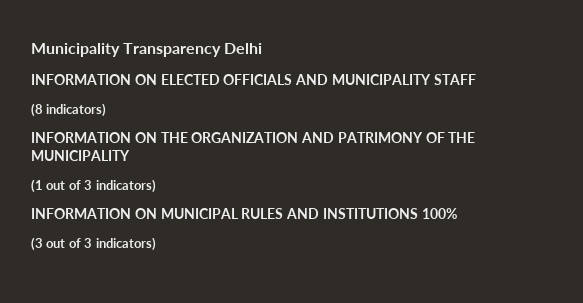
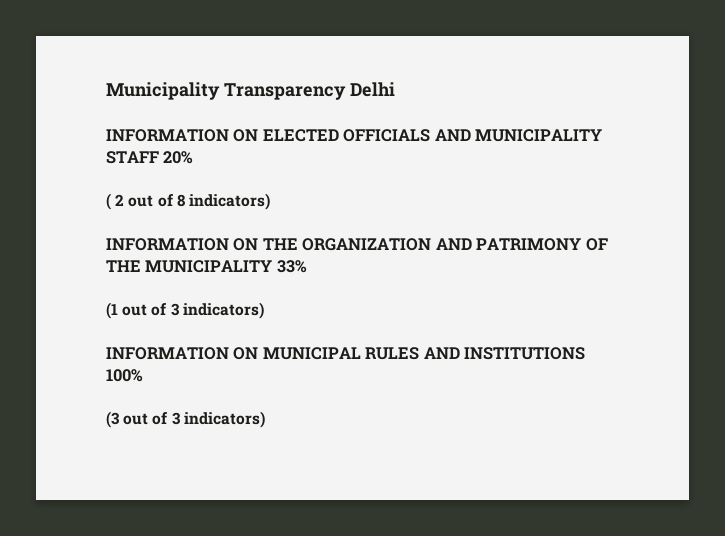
[31,103,43,117] // (8 -> [163,151,194,164] [106,193,185,210] 20% // ( 2 out of 8
(130, 155) none -> [276,260,307,273] 33%

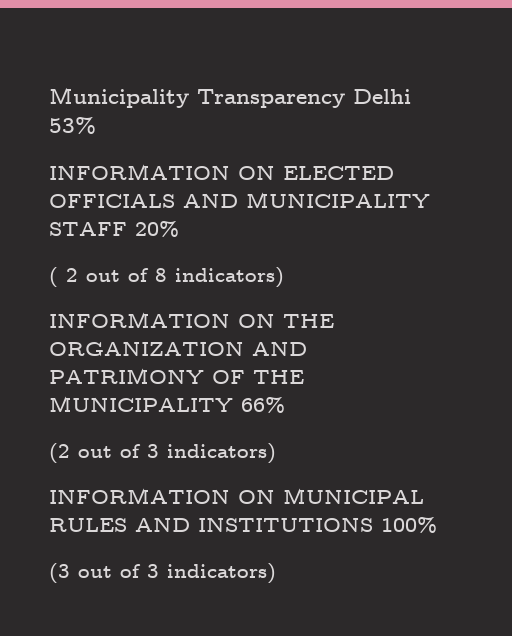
(395, 89) none -> [49,117,96,134] 53%
[276,260,307,273] [106,302,118,319] 33% // (1 -> [241,397,285,413] [49,443,70,463] 66% // (2

